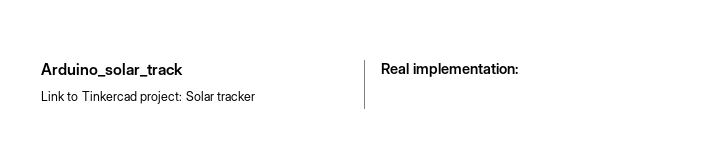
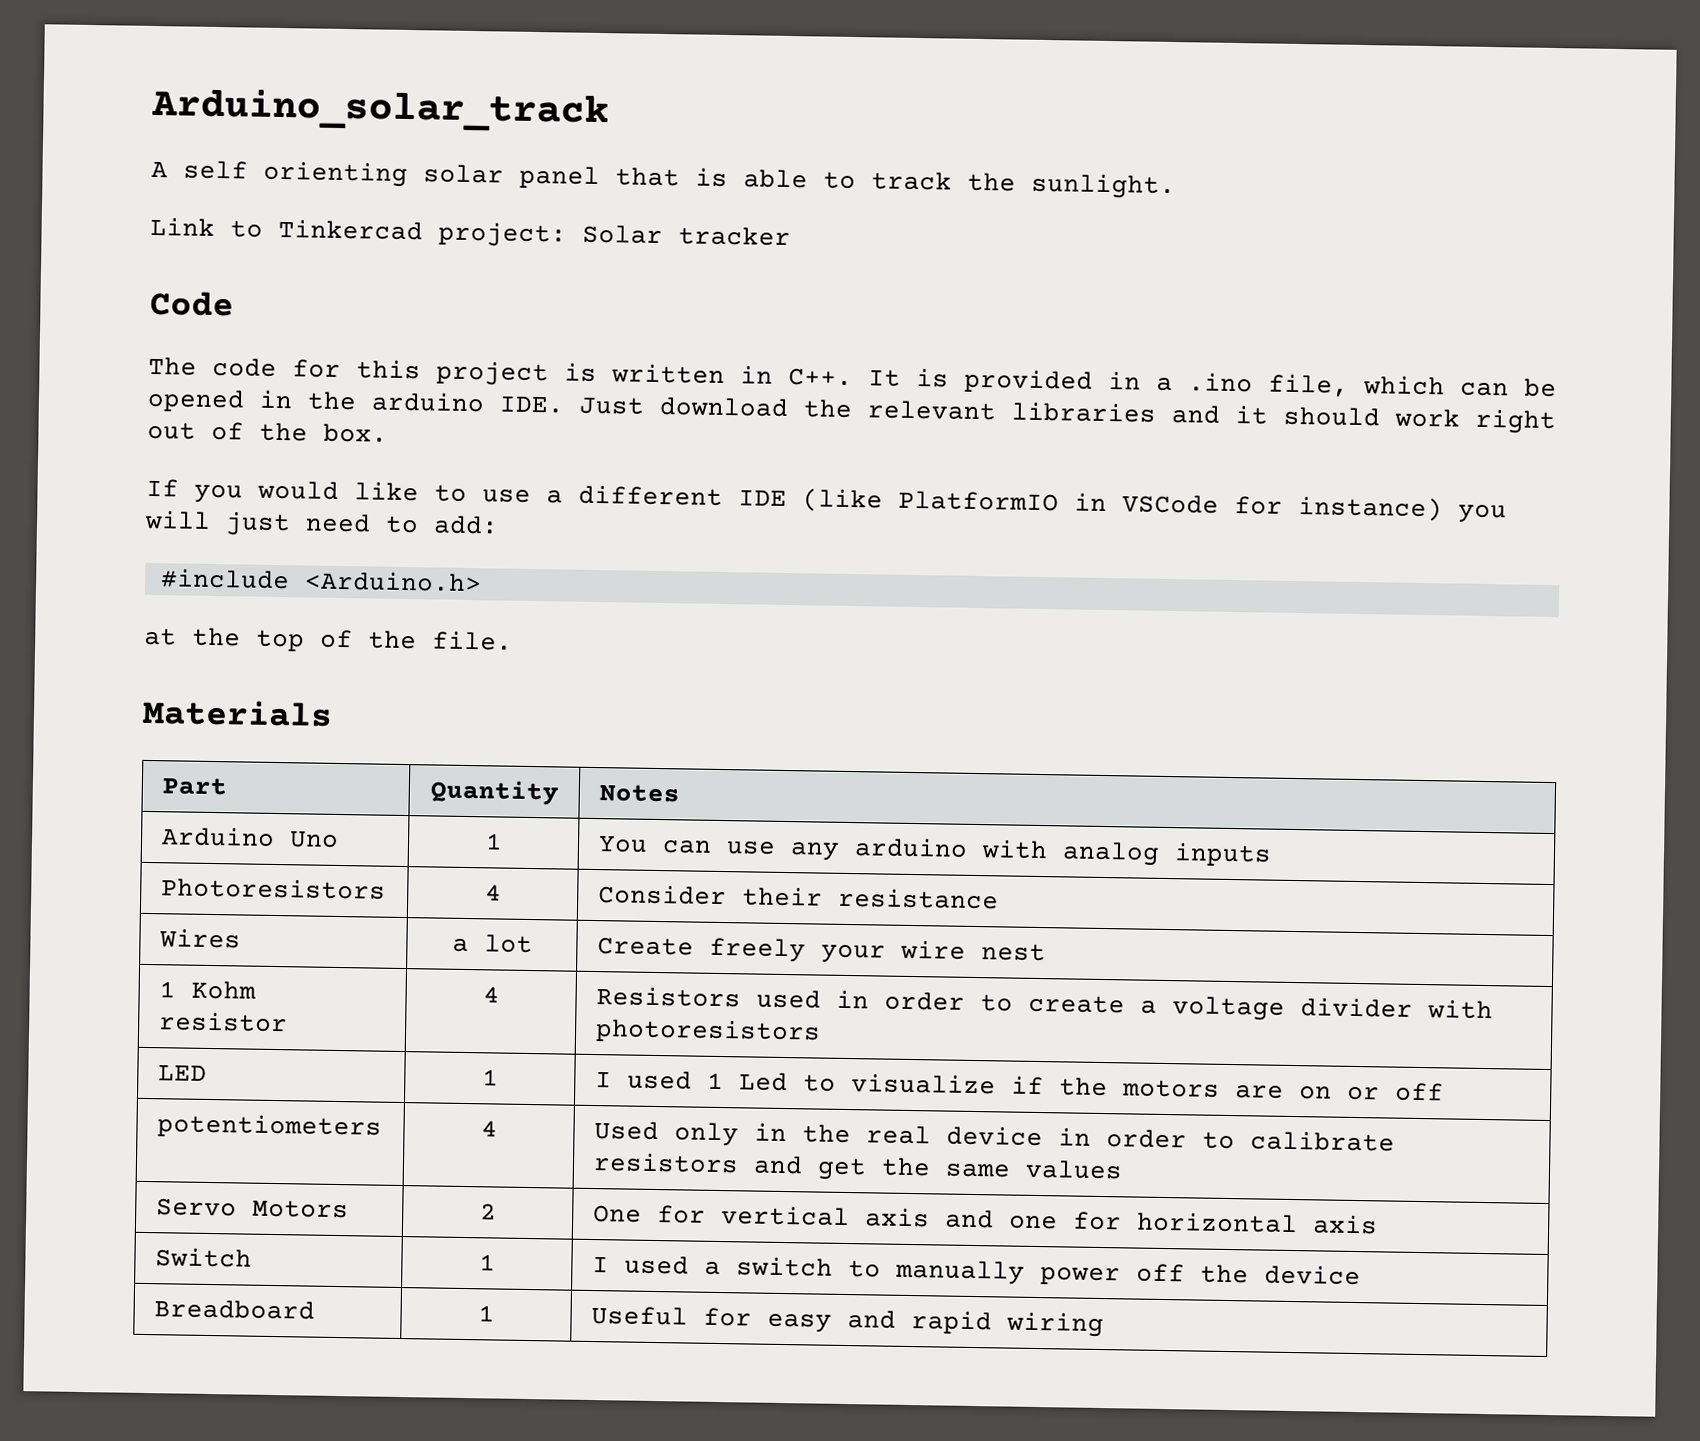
(183, 70) none -> [151,160,1176,200] // A self orienting solar panel that is able to track the sunlight.
[381,63,518,77] Real implementation: -> [149,290,234,317] [148,356,1557,398] [147,388,1556,435] [147,421,388,443] [146,478,1507,524] [144,509,499,537] [160,568,482,593] [144,627,513,652] [142,698,333,727] [161,777,228,796] [429,779,560,806] [598,784,680,803] [160,826,339,848] [484,833,503,850] [597,835,1272,867] [160,877,386,900] [484,884,502,901] [597,884,999,910] [158,928,241,949] [451,934,533,954] [596,937,1046,964] [158,980,256,1000] [158,1011,288,1033] [482,986,500,1003] [595,986,1493,1021] [594,1018,821,1045] [157,1064,207,1081] [481,1069,499,1086] [594,1070,1444,1102] [156,1113,382,1140] [480,1120,498,1137] [593,1121,1395,1152] [592,1152,1123,1181] [155,1198,349,1219] [479,1203,497,1220] [592,1205,1378,1235] [154,1247,252,1268] [478,1254,496,1271] [591,1255,1361,1286] [153,1299,315,1320] [477,1305,495,1322] [590,1306,1104,1338] Code // The code for this project is written in C++. It is provided in a .ino file, which can be opened in the arduino IDE. Just download the relevant libraries and it should work right out of the box. // If you would like to use a different IDE (like PlatformIO in VSCode for instance) you will just need to add: // #include <Arduino.h> // at the top of the file. // Materials // Part | Quantity | Notes // Arduino Uno | 1 | You can use any arduino with analog inputs // Photoresistors | 4 | Consider their resistance // Wires | a lot | Create freely your wire nest // 1 Kohm resistor | 4 | Resistors used in order to create a voltage divider with photoresistors // LED | 1 | I used 1 Led to visualize if the motors are on or off // potentiometers | 4 | Used only in the real device in order to calibrate resistors and get the same values // Servo Motors | 2 | One for vertical axis and one for horizontal axis // Switch | 1 | I used a switch to manually power off the device // Breadboard | 1 | Useful for easy and rapid wiring

